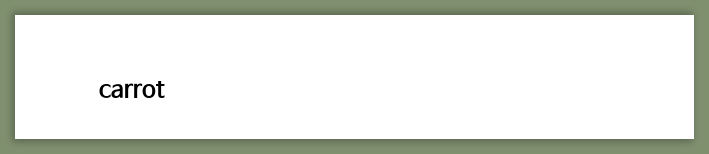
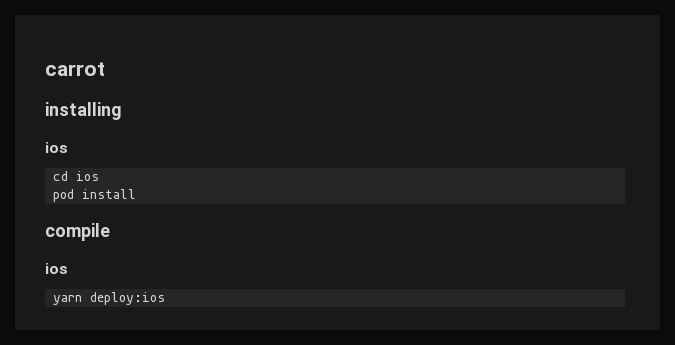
(165, 89) none -> [45,102,122,120] [45,142,68,153] [53,171,100,181] [53,189,137,202] [45,223,110,241] [45,263,68,274] [53,292,166,305] // installing // ios // cd ios // pod install // compile // ios // yarn deploy:ios

